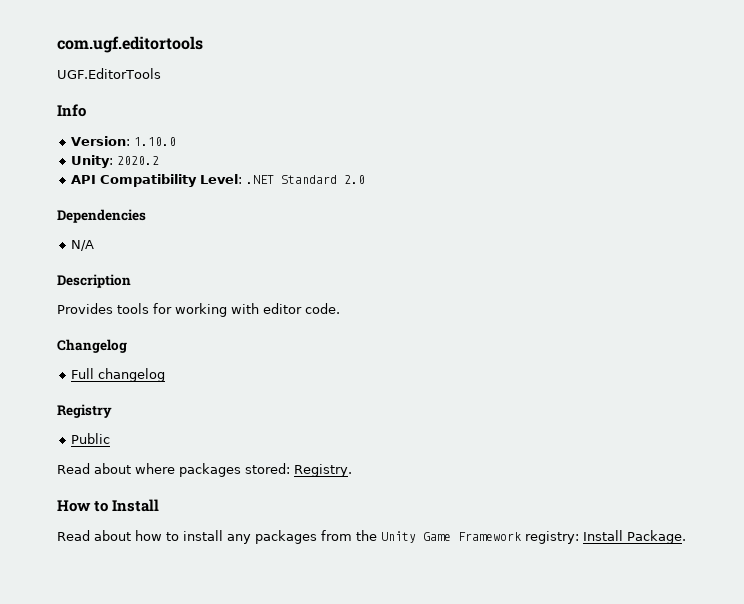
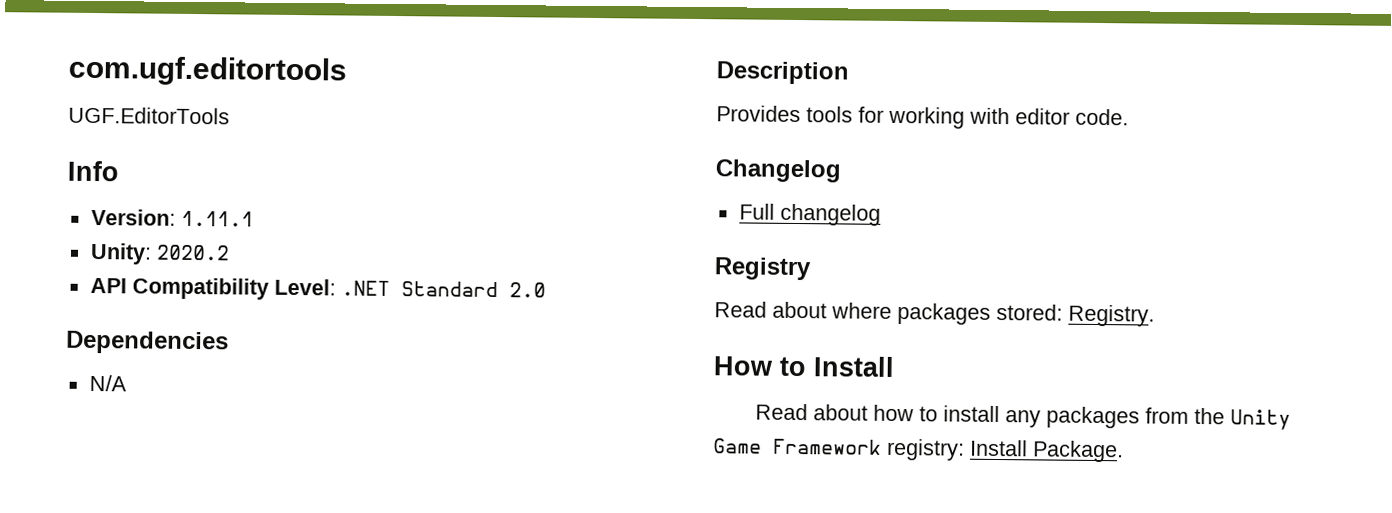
[133,137,176,146] 1.10.0 -> [180,210,254,227] 1.11.1
[70,433,110,444] // Public -> (811, 269) none

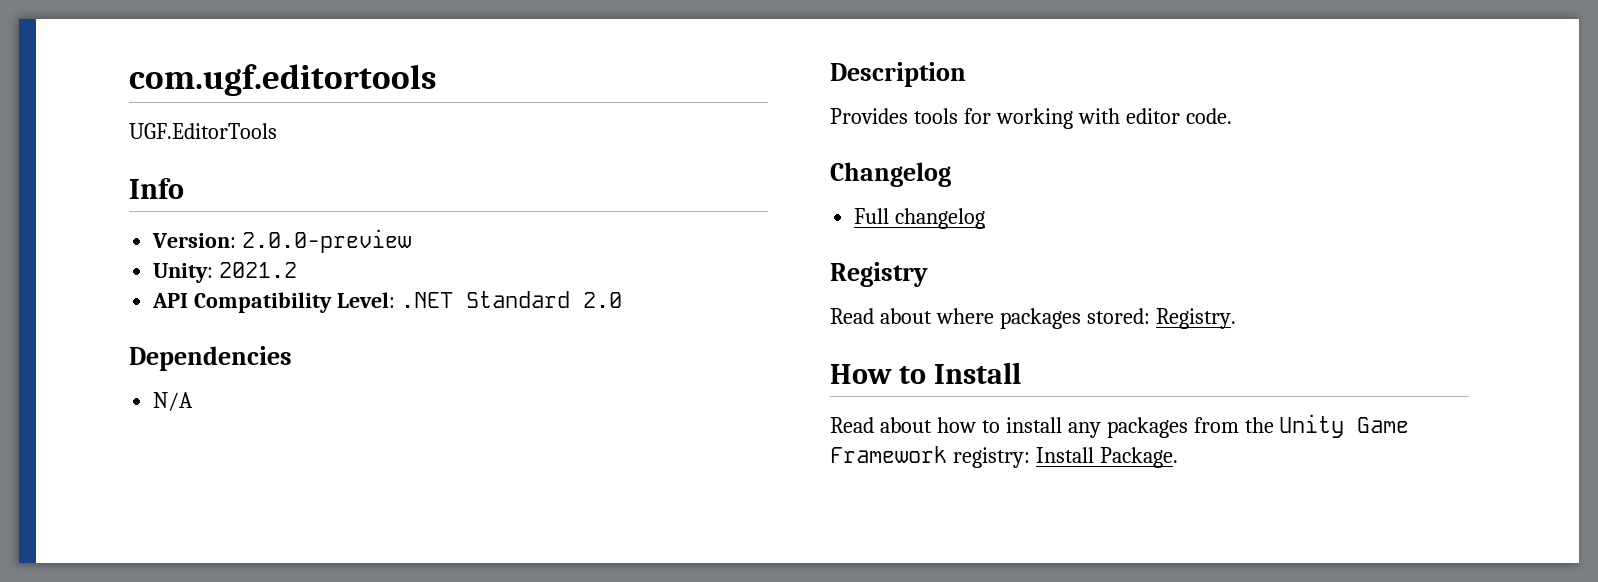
[180,210,254,227] 1.11.1 -> [242,229,412,253] 2.0.0-preview
[155,244,230,261] 2020.2 -> [219,262,298,278] 2021.2

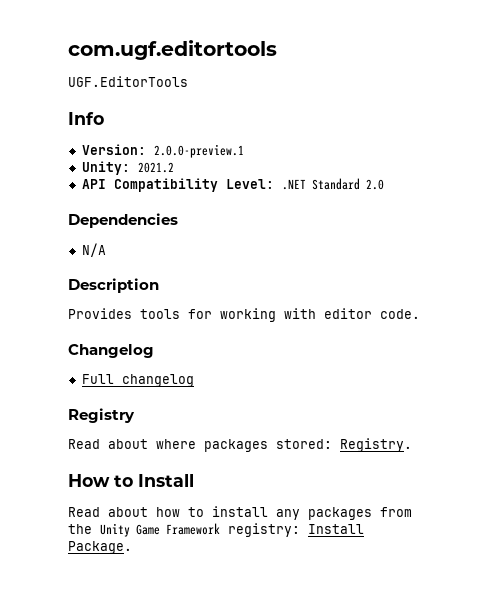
[242,229,412,253] 2.0.0-preview -> [153,144,244,158] 2.0.0-preview.1

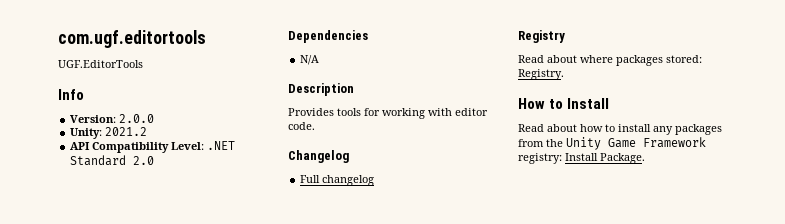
[153,144,244,158] 2.0.0-preview.1 -> [119,114,155,123] 2.0.0

